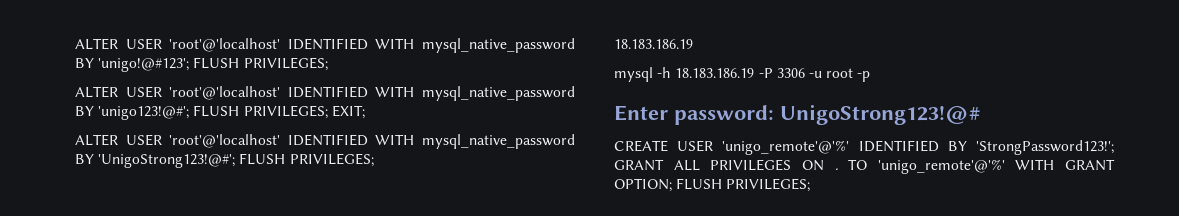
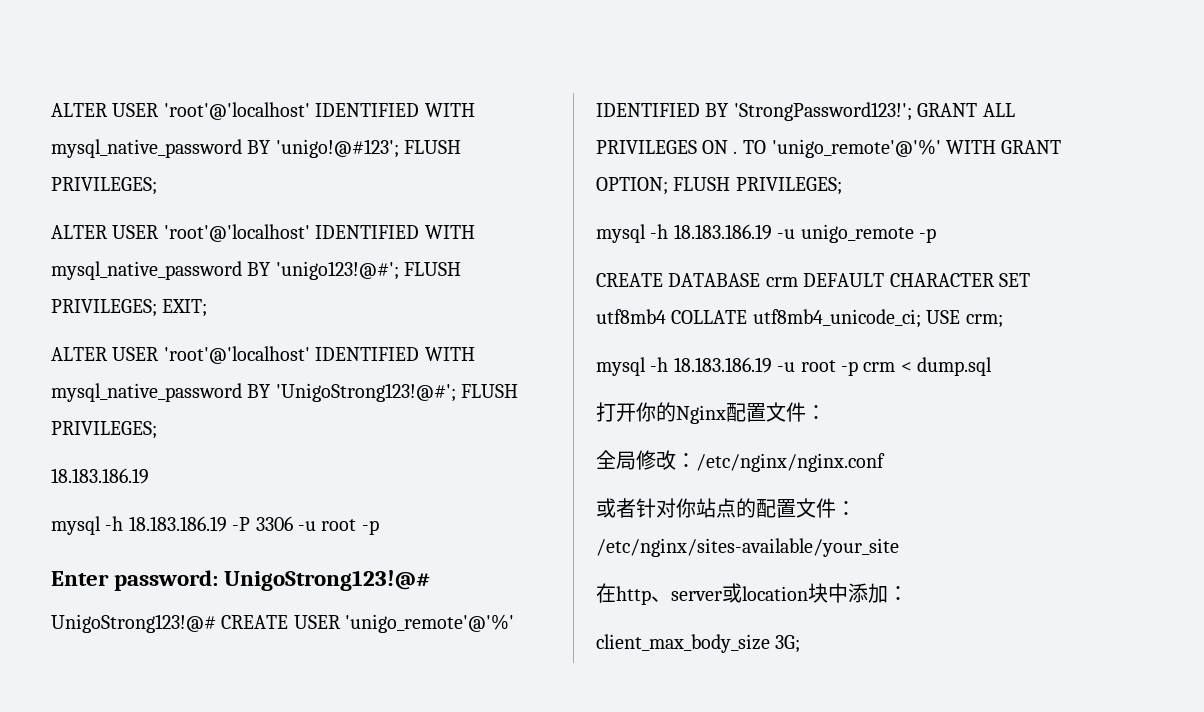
(980, 114) none -> [51,614,216,633] UnigoStrong123!@#
(811, 185) none -> [596,224,936,243] [596,273,1030,287] [596,309,1003,328] [596,357,993,376] [596,402,826,424] [596,450,885,472] [596,498,856,518] [596,538,899,557] [596,583,908,605] [596,634,801,653] // mysql -h 18.183.186.19 -u unigo_remote -p // CREATE DATABASE crm DEFAULT CHARACTER SET utf8mb4 COLLATE utf8mb4_unicode_ci; USE crm; // mysql -h 18.183.186.19 -u root -p crm < dump.sql // 打开你的Nginx配置文件： // 全局修改：/etc/nginx/nginx.conf // 或者针对你站点的配置文件：/etc/nginx/sites-available/your_site // 在http、server或location块中添加： // client_max_body_size 3G;

